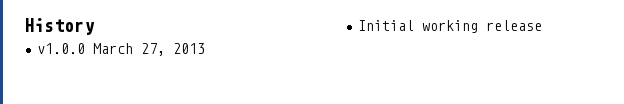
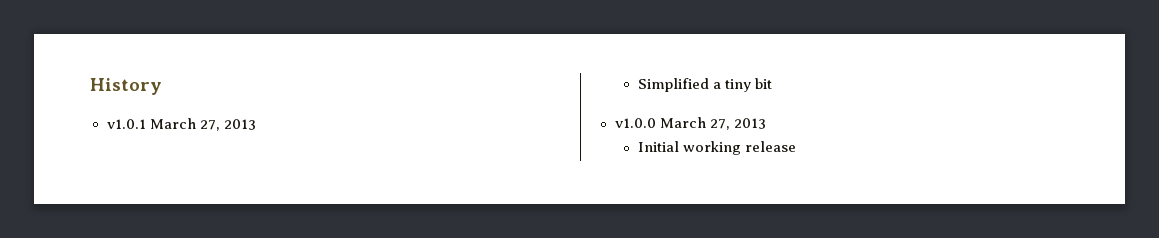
(95, 26) none -> [106,118,256,131] [637,78,772,92] // v1.0.1 March 27, 2013 // Simplified a tiny bit

